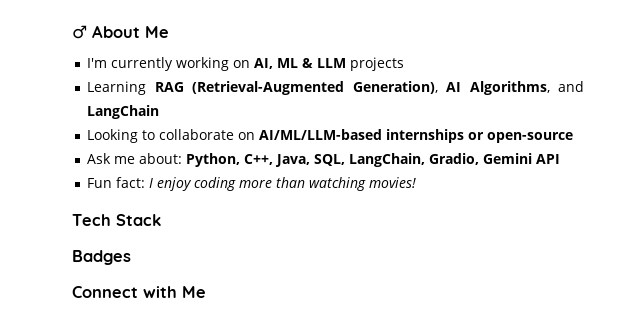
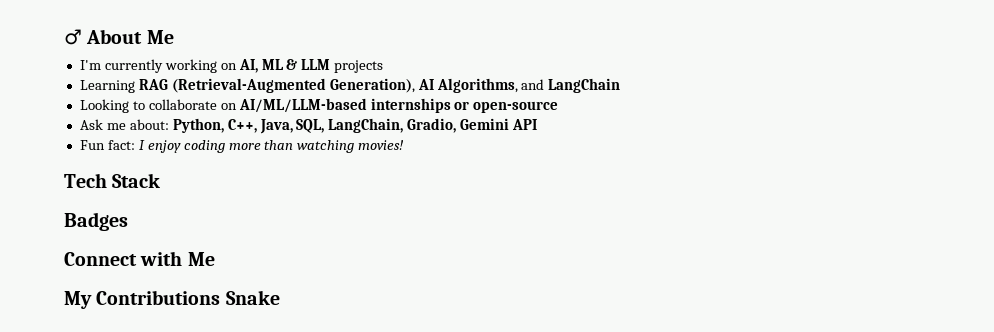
(206, 292) none -> [64,290,280,309] // My Contributions Snake

